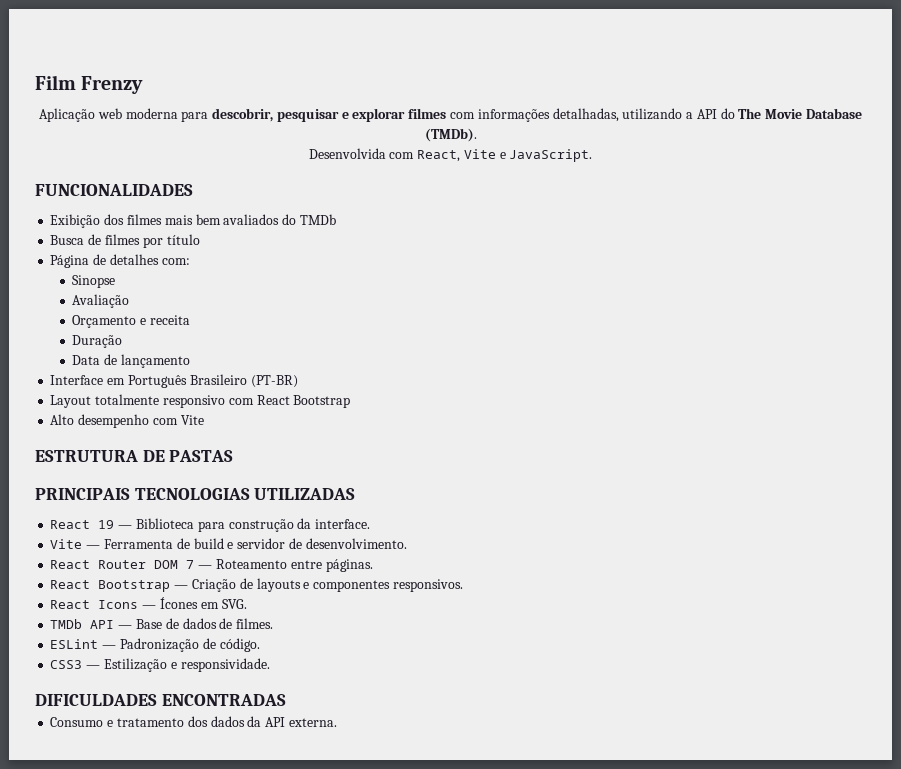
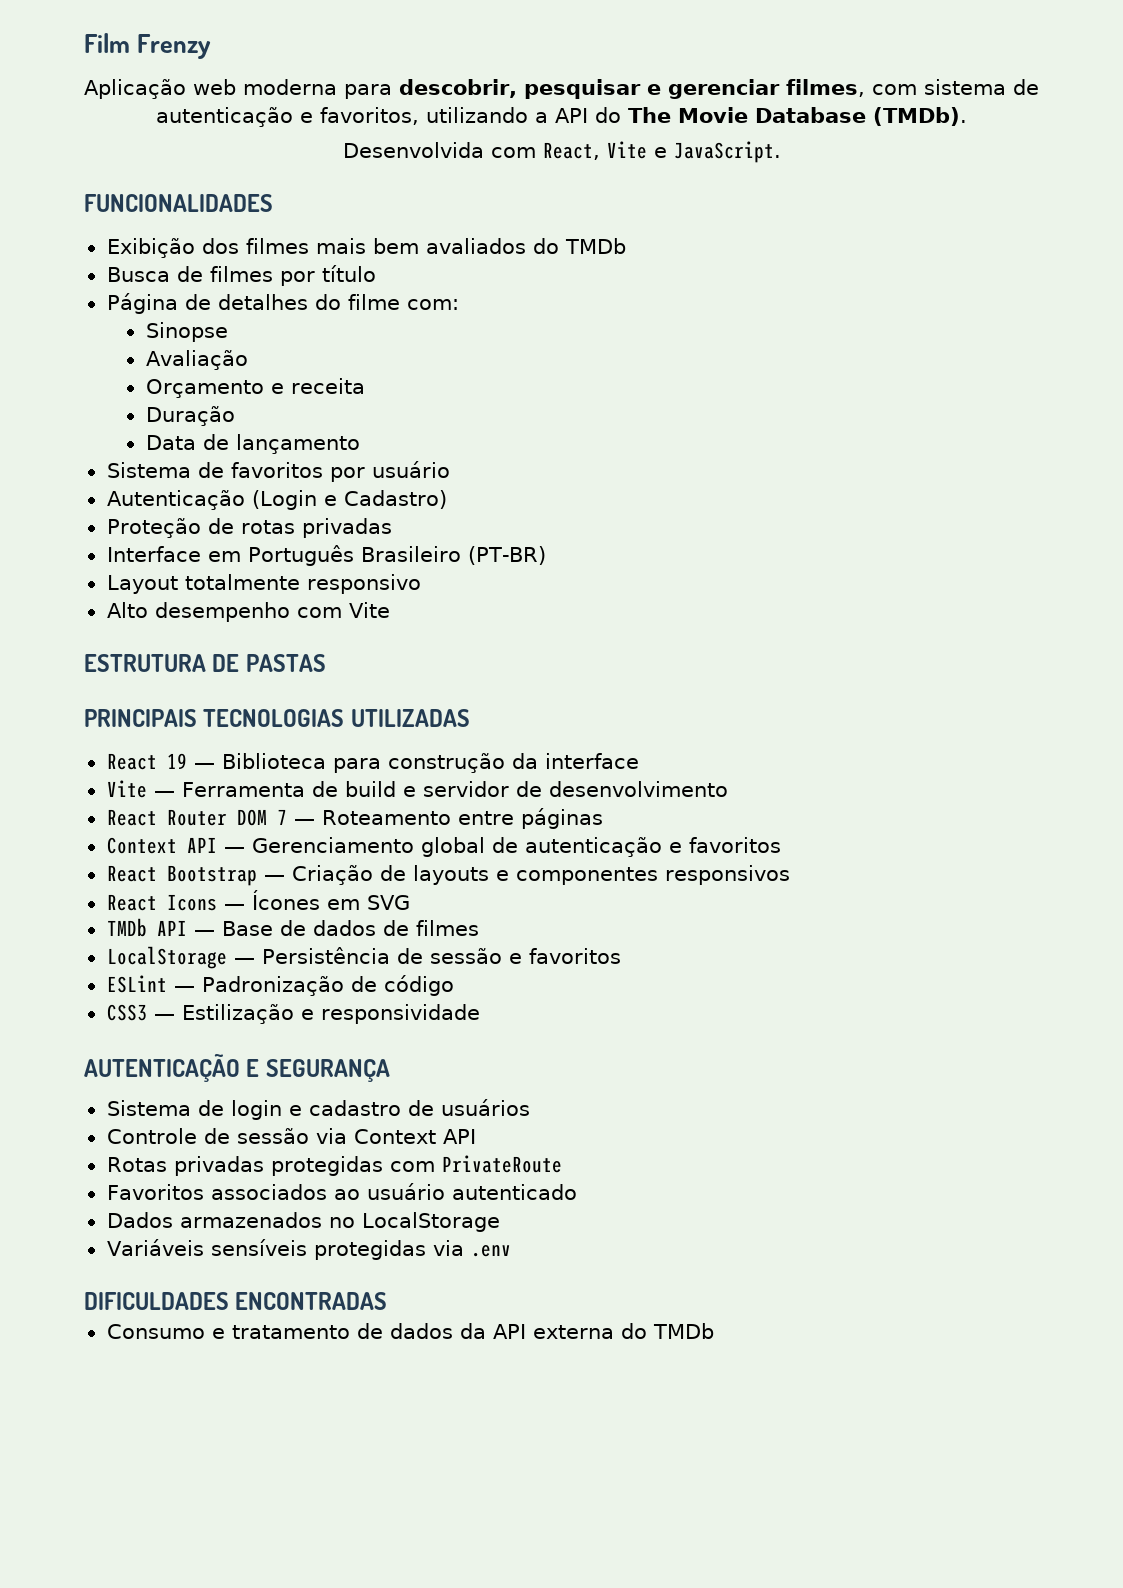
[352,108,619,122] explorar filmes com informações detalhadas, -> [667,79,1039,99] [156,107,419,127] gerenciar filmes, com sistema de autenticação e favoritos,
(159, 259) none -> [314,294,400,310] do filme
(190, 361) none -> [106,461,450,482] [106,490,447,510] [106,518,392,538] // Sistema de favoritos por usuário // Autenticação (Login e Cadastro) // Proteção de rotas privadas
[228,395,351,408] com React Bootstrap -> (421, 584) none
[315,519,371,529] interface. -> [544,753,639,769] interface
[305,538,407,549] desenvolvimento. -> [548,781,728,797] desenvolvimento
[325,559,373,572] páginas. -> [520,808,603,829] [106,837,781,857] páginas // Context API — Gerenciamento global de autenticação e favoritos
[392,579,463,592] responsivos. -> [664,865,790,885] responsivos
[221,599,247,609] SVG. -> [366,895,410,910] SVG
[236,618,274,629] filmes. -> [415,920,479,936] [106,946,621,969] filmes // LocalStorage — Persistência de sessão e favoritos
[219,638,260,652] código. -> [383,975,454,996] código
[180,658,270,672] responsividade. -> [320,1004,480,1024] [84,1053,390,1082] [106,1099,530,1120] [106,1128,476,1144] [106,1155,562,1176] [106,1183,577,1200] [106,1212,500,1232] [106,1239,511,1260] responsividade // AUTENTICAÇÃO E SEGURANÇA // Sistema de login e cadastro de usuários // Controle de sessão via Context API // Rotas privadas protegidas com PrivateRoute // Favoritos associados ao usuário autenticado // Dados armazenados no LocalStorage // Variáveis sensíveis protegidas via .env
[187,716,208,727] dos -> [356,1323,383,1339] de
[288,718,337,727] externa. -> [532,1323,714,1339] externa do TMDb

